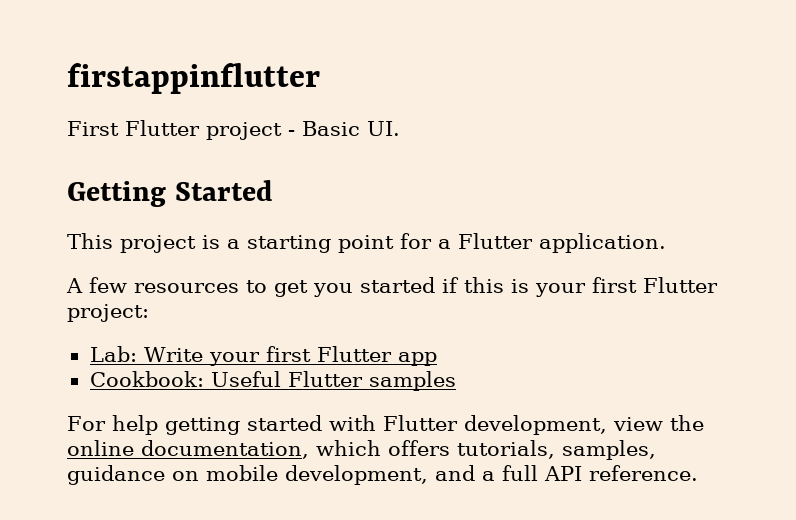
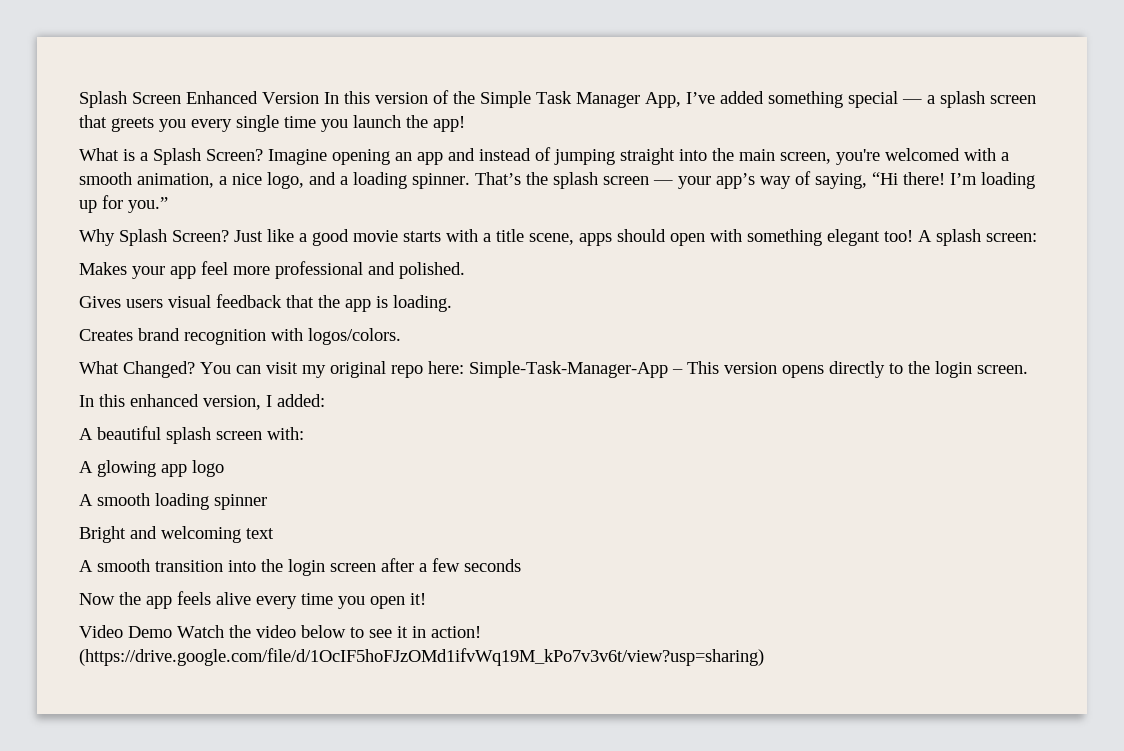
[67,63,320,94] [67,120,400,140] [67,180,273,207] [67,233,666,253] [66,277,718,297] [67,304,149,322] [89,346,437,366] [89,371,456,391] [67,415,704,435] [67,440,656,460] [67,465,698,485] firstappinflutter // First Flutter project - Basic UI. // Getting Started // This project is a starting point for a Flutter application. // A few resources to get you started if this is your first Flutter project: // Lab: Write your first Flutter app // Cookbook: Useful Flutter samples // For help getting started with Flutter development, view the online documentation, which offers tutorials, samples, guidance on mobile development, and a full API reference. -> [79,90,1036,108] [79,115,465,132] [79,147,1009,165] [79,171,1035,189] [79,195,168,213] [79,229,1037,246] [79,261,465,279] [79,294,452,312] [79,328,401,345] [79,361,1028,378] [79,394,325,410] [79,426,304,444] [79,460,224,477] [79,493,267,510] [79,526,274,543] [79,558,521,576] [79,591,426,609] [79,625,481,638] [79,648,764,666] Splash Screen Enhanced Version In this version of the Simple Task Manager App, I’ve added something special — a splash screen that greets you every single time you launch the app! // What is a Splash Screen? Imagine opening an app and instead of jumping straight into the main screen, you're welcomed with a smooth animation, a nice logo, and a loading spinner. That’s the splash screen — your app’s way of saying, “Hi there! I’m loading up for you.” // Why Splash Screen? Just like a good movie starts with a title scene, apps should open with something elegant too! A splash screen: // Makes your app feel more professional and polished. // Gives users visual feedback that the app is loading. // Creates brand recognition with logos/colors. // What Changed? You can visit my original repo here: Simple-Task-Manager-App – This version opens directly to the login screen. // In this enhanced version, I added: // A beautiful splash screen with: // A glowing app logo // A smooth loading spinner // Bright and welcoming text // A smooth transition into the login screen after a few seconds // Now the app feels alive every time you open it! // Video Demo Watch the video below to see it in action! (https://drive.google.com/file/d/1OcIF5hoFJzOMd1ifvWq19M_kPo7v3v6t/view?usp=sharing)

